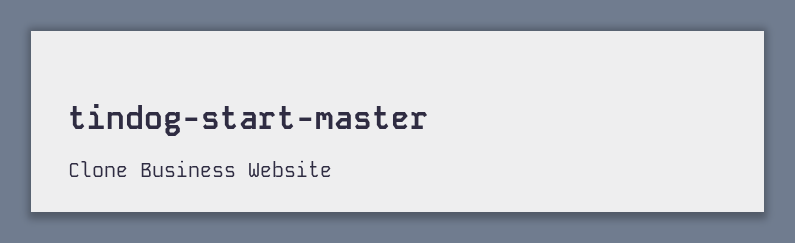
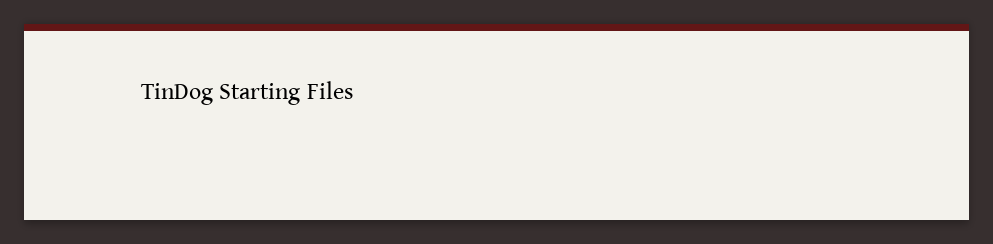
[68,104,429,136] [68,160,332,177] tindog-start-master // Clone Business Website -> [141,81,354,105] TinDog Starting Files

